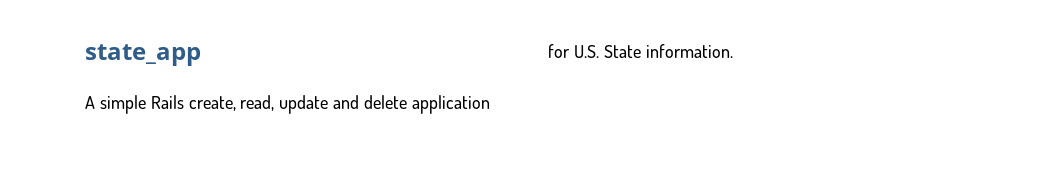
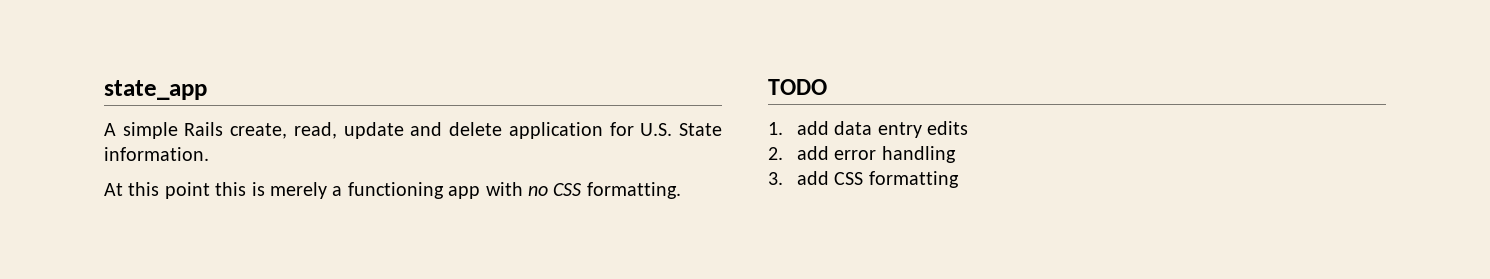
(733, 51) none -> [104,182,681,199] [768,79,827,95] [768,121,969,138] [768,146,956,163] [768,171,959,188] // At this point this is merely a functioning app with no CSS formatting. // TODO // 1. add data entry edits // 2. add error handling // 3. add CSS formatting

